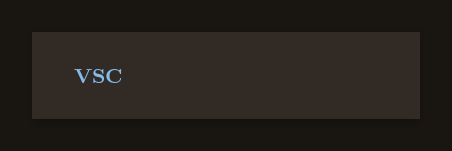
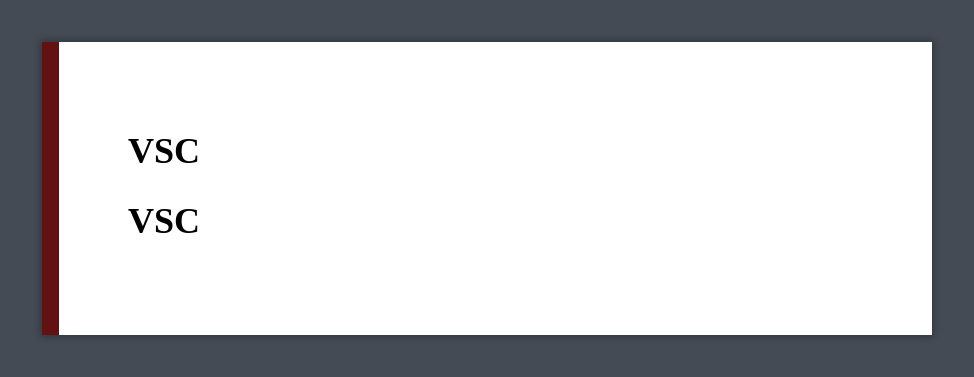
[74,69,122,83] VSC -> [128,139,200,163] [128,209,200,233] VSC // VSC

